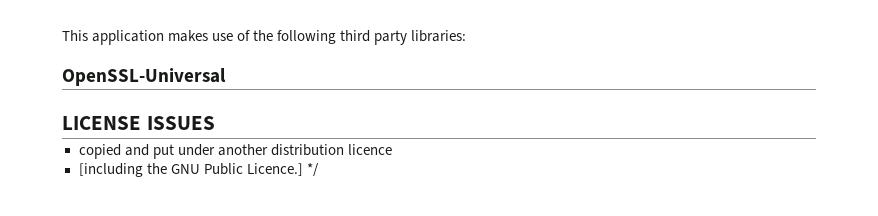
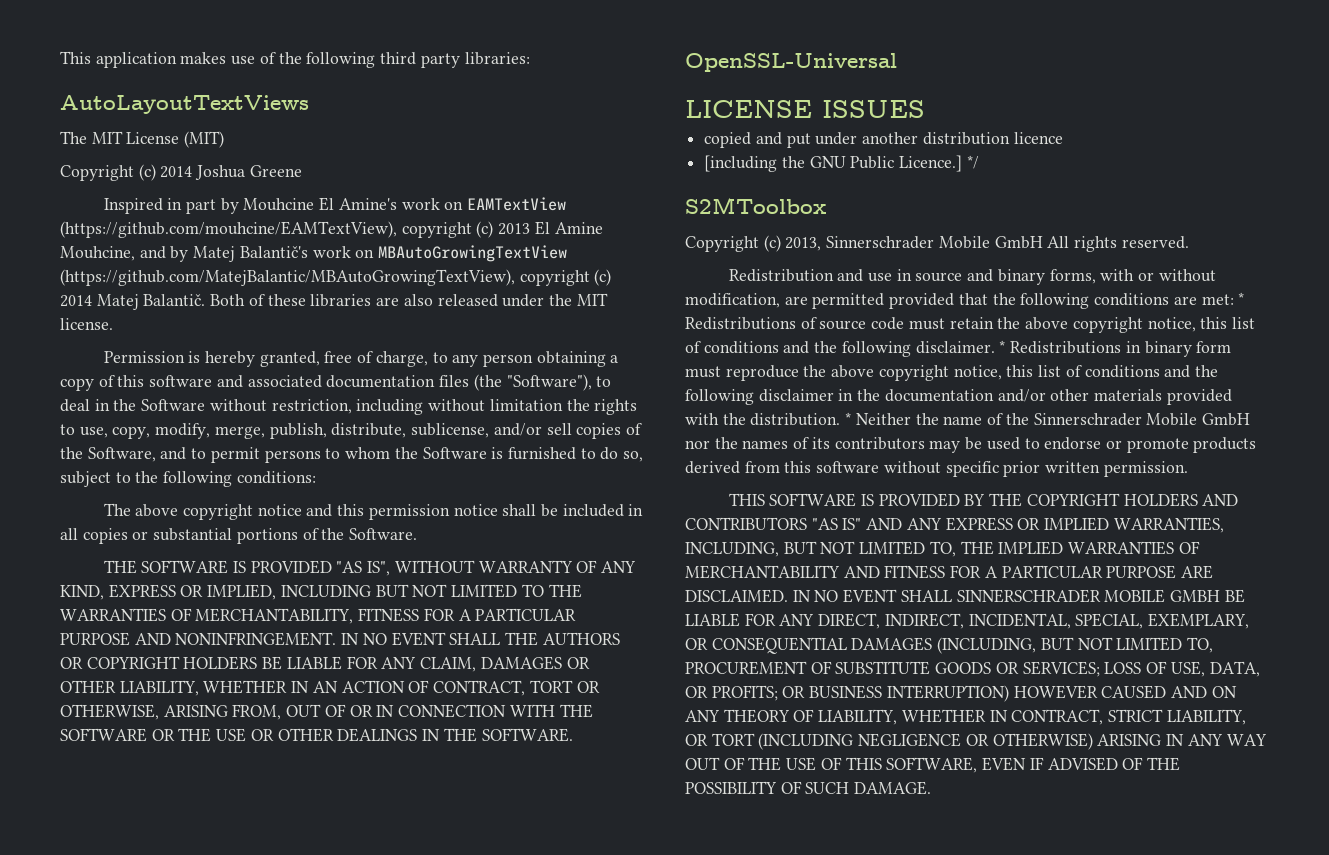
(467, 36) none -> [60,95,309,114] [60,131,225,148] [60,164,302,181] [103,197,567,214] [60,221,603,238] [60,245,568,262] [60,269,612,286] [60,293,608,310] [60,318,113,330] [103,351,619,367] [60,374,612,391] [60,399,638,415] [60,423,642,439] [60,447,644,463] [60,471,316,487] [103,503,644,520] [60,528,418,544] [103,560,637,576] [60,584,582,600] [60,608,577,624] [60,632,620,646] [60,656,590,672] [60,680,600,696] [60,704,593,720] [60,728,573,742] // AutoLayoutTextViews // The MIT License (MIT) // Copyright (c) 2014 Joshua Greene // Inspired in part by Mouhcine El Amine's work on EAMTextView (https://github.com/mouhcine/EAMTextView), copyright (c) 2013 El Amine Mouhcine, and by Matej Balantič's work on MBAutoGrowingTextView (https://github.com/MatejBalantic/MBAutoGrowingTextView), copyright (c) 2014 Matej Balantič. Both of these libraries are also released under the MIT license. // Permission is hereby granted, free of charge, to any person obtaining a copy of this software and associated documentation files (the "Software"), to deal in the Software without restriction, including without limitation the rights to use, copy, modify, merge, publish, distribute, sublicense, and/or sell copies of the Software, and to permit persons to whom the Software is furnished to do so, subject to the following conditions: // The above copyright notice and this permission notice shall be included in all copies or substantial portions of the Software. // THE SOFTWARE IS PROVIDED "AS IS", WITHOUT WARRANTY OF ANY KIND, EXPRESS OR IMPLIED, INCLUDING BUT NOT LIMITED TO THE WARRANTIES OF MERCHANTABILITY, FITNESS FOR A PARTICULAR PURPOSE AND NONINFRINGEMENT. IN NO EVENT SHALL THE AUTHORS OR COPYRIGHT HOLDERS BE LIABLE FOR ANY CLAIM, DAMAGES OR OTHER LIABILITY, WHETHER IN AN ACTION OF CONTRACT, TORT OR OTHERWISE, ARISING FROM, OUT OF OR IN CONNECTION WITH THE SOFTWARE OR THE USE OR OTHER DEALINGS IN THE SOFTWARE.
(319, 170) none -> [685,197,826,214] [685,235,1189,252] [728,269,1216,285] [685,292,1245,309] [685,317,1255,333] [685,340,1232,357] [685,365,1218,381] [685,389,1232,405] [685,412,1250,426] [685,437,1257,453] [685,461,1188,477] [728,493,1239,507] [685,517,1224,533] [685,541,1200,557] [685,565,1214,579] [685,589,1245,603] [685,613,1250,629] [685,637,1214,654] [685,661,1260,677] [685,685,1237,702] [685,709,1246,725] [685,733,1267,750] [685,757,1180,773] [685,781,932,795] // S2MToolbox // Copyright (c) 2013, Sinnerschrader Mobile GmbH All rights reserved. // Redistribution and use in source and binary forms, with or without modification, are permitted provided that the following conditions are met: * Redistributions of source code must retain the above copyright notice, this list of conditions and the following disclaimer. * Redistributions in binary form must reproduce the above copyright notice, this list of conditions and the following disclaimer in the documentation and/or other materials provided with the distribution. * Neither the name of the Sinnerschrader Mobile GmbH nor the names of its contributors may be used to endorse or promote products derived from this software without specific prior written permission. // THIS SOFTWARE IS PROVIDED BY THE COPYRIGHT HOLDERS AND CONTRIBUTORS "AS IS" AND ANY EXPRESS OR IMPLIED WARRANTIES, INCLUDING, BUT NOT LIMITED TO, THE IMPLIED WARRANTIES OF MERCHANTABILITY AND FITNESS FOR A PARTICULAR PURPOSE ARE DISCLAIMED. IN NO EVENT SHALL SINNERSCHRADER MOBILE GMBH BE LIABLE FOR ANY DIRECT, INDIRECT, INCIDENTAL, SPECIAL, EXEMPLARY, OR CONSEQUENTIAL DAMAGES (INCLUDING, BUT NOT LIMITED TO, PROCUREMENT OF SUBSTITUTE GOODS OR SERVICES; LOSS OF USE, DATA, OR PROFITS; OR BUSINESS INTERRUPTION) HOWEVER CAUSED AND ON ANY THEORY OF LIABILITY, WHETHER IN CONTRACT, STRICT LIABILITY, OR TORT (INCLUDING NEGLIGENCE OR OTHERWISE) ARISING IN ANY WAY OUT OF THE USE OF THIS SOFTWARE, EVEN IF ADVISED OF THE POSSIBILITY OF SUCH DAMAGE.

